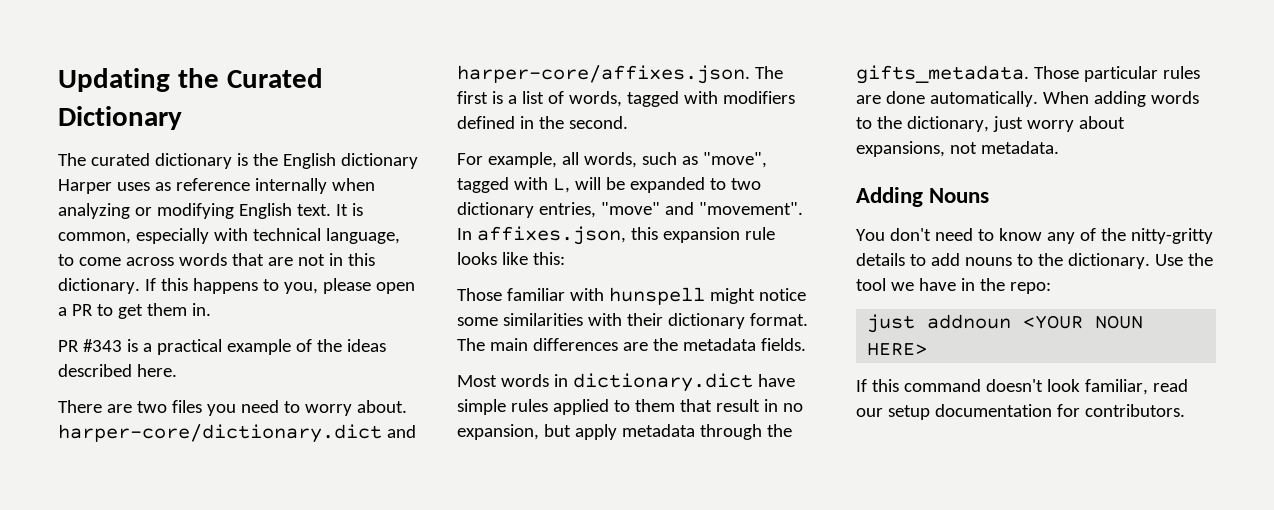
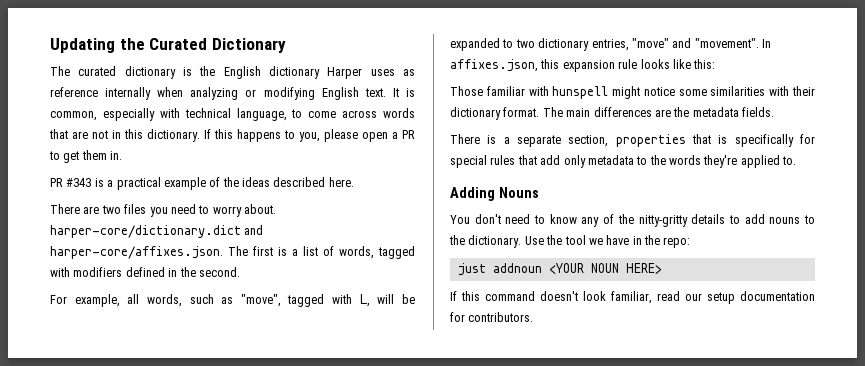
[457,373,795,392] [457,399,803,415] [457,424,792,440] [856,65,1200,84] [856,91,1199,107] [856,116,1125,132] [856,141,1059,157] Most words in dictionary.dict have simple rules applied to them that result in no expansion, but apply metadata through the gifts_metadata. Those particular rules are done automatically. When adding words to the dictionary, just worry about expansions, not metadata. -> [450,134,815,147] [450,155,797,168] There is a separate section, properties that is specifically for special rules that add only metadata to the words they're applied to.

